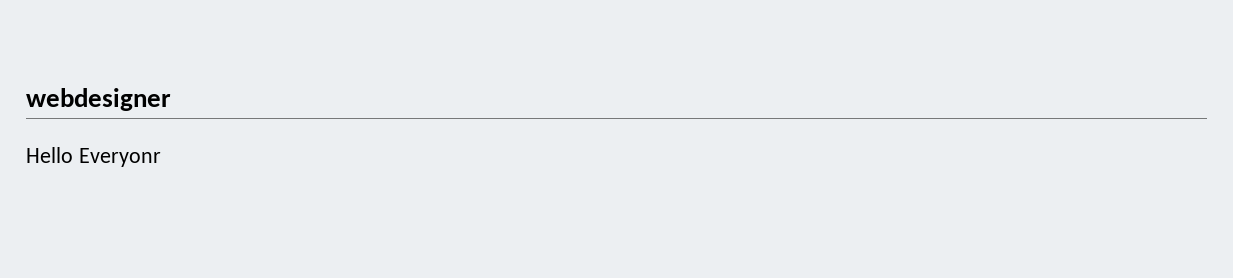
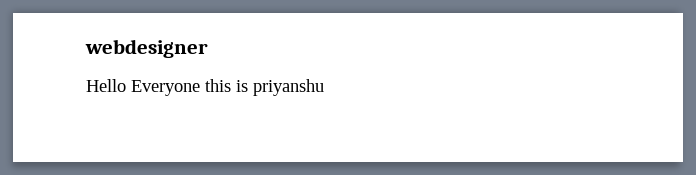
[78,148,161,167] Everyonr -> [131,79,324,96] Everyone this is priyanshu

